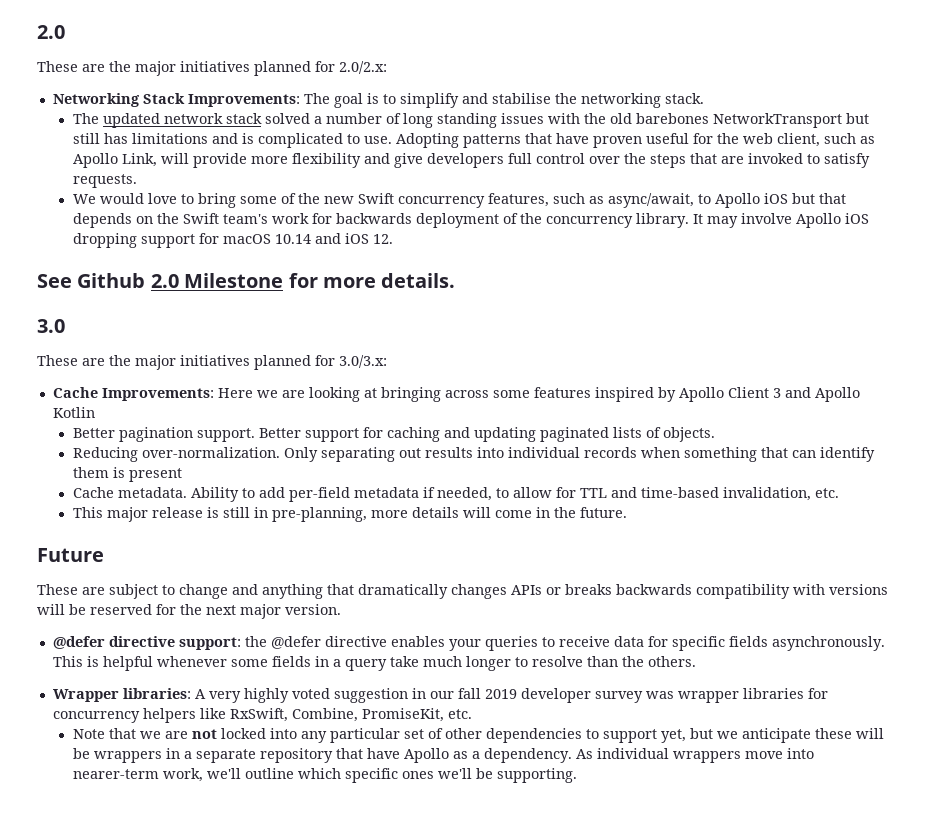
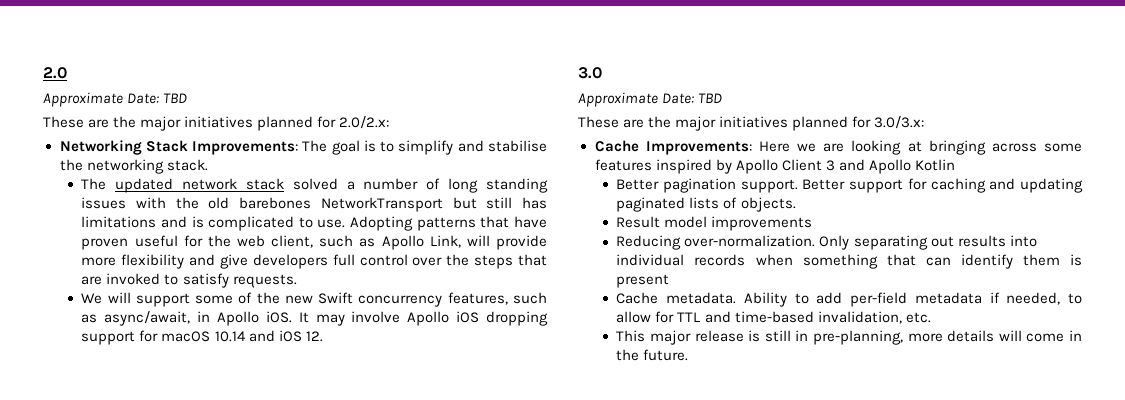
[37,25,65,39] 2.0 -> [43,67,67,79] [43,92,188,107] 2.0 // Approximate Date: TBD
[99,193,236,208] would love to bring -> [107,292,190,307] will support
[697,193,846,208] [72,213,689,228] to Apollo iOS but that depends on the Swift team's work for backwards deployment of the concurrency library. -> [197,311,292,326] in Apollo iOS.
[37,273,456,288] [37,319,65,333] See Github 2.0 Milestone for more details. // 3.0 -> [578,67,602,79] [578,92,723,107] 3.0 // Approximate Date: TBD
(715, 434) none -> [616,216,813,231] // Result model improvements
[37,548,104,562] [37,584,888,599] [37,604,341,619] [52,636,885,651] [52,656,696,671] [52,688,828,703] [52,708,472,723] [72,728,884,743] [72,748,814,763] [72,768,577,783] // Future // These are subject to change and anything that dramatically changes APIs or breaks backwards compatibility with versions will be reserved for the next major version. // @defer directive support: the @defer directive enables your queries to receive data for specific fields asynchronously. This is helpful whenever some fields in a query take much longer to resolve than the others. // Wrapper libraries: A very highly voted suggestion in our fall 2019 developer survey was wrapper libraries for concurrency helpers like RxSwift, Combine, PromiseKit, etc. // Note that we are not locked into any particular set of other dependencies to support yet, but we anticipate these will be wrappers in a separate repository that have Apollo as a dependency. As individual wrappers move into nearer-term work, we'll outline which specific ones we'll be supporting. -> (689, 355) none

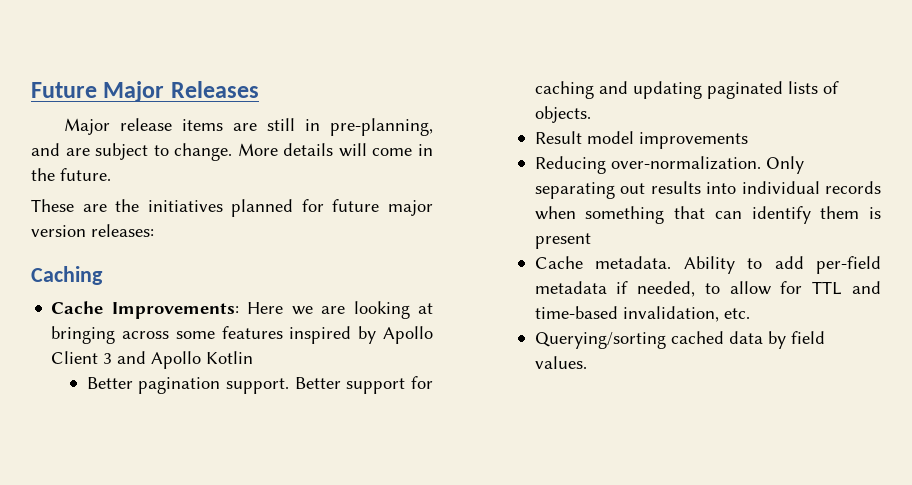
[43,67,67,79] [43,92,188,107] [43,116,390,131] [59,140,547,155] [59,159,208,174] [81,178,549,193] [81,197,547,212] [81,216,548,231] [81,235,548,250] [81,254,547,269] [81,273,297,288] [81,292,548,307] [81,311,548,326] [81,330,323,345] [578,67,602,79] [578,92,723,107] [578,116,925,131] 2.0 // Approximate Date: TBD // These are the major initiatives planned for 2.0/2.x: // Networking Stack Improvements: The goal is to simplify and stabilise the networking stack. // The updated network stack solved a number of long standing issues with the old barebones NetworkTransport but still has limitations and is complicated to use. Adopting patterns that have proven useful for the web client, such as Apollo Link, will provide more flexibility and give developers full control over the steps that are invoked to satisfy requests. // We will support some of the new Swift concurrency features, such as async/await, in Apollo iOS. It may involve Apollo iOS dropping support for macOS 10.14 and iOS 12. // 3.0 // Approximate Date: TBD // These are the major initiatives planned for 3.0/3.x: -> [31,81,259,102] [64,118,433,136] [31,143,433,161] [31,168,111,181] [31,199,433,217] [31,224,154,237] [31,266,103,285] Future Major Releases // Major release items are still in pre-planning, and are subject to change. More details will come in the future. // These are the initiatives planned for future major version releases: // Caching
[616,330,1082,345] [616,349,689,361] This major release is still in pre-planning, more details will come in the future. -> [534,331,825,349] [534,356,587,369] Querying/sorting cached data by field values.

